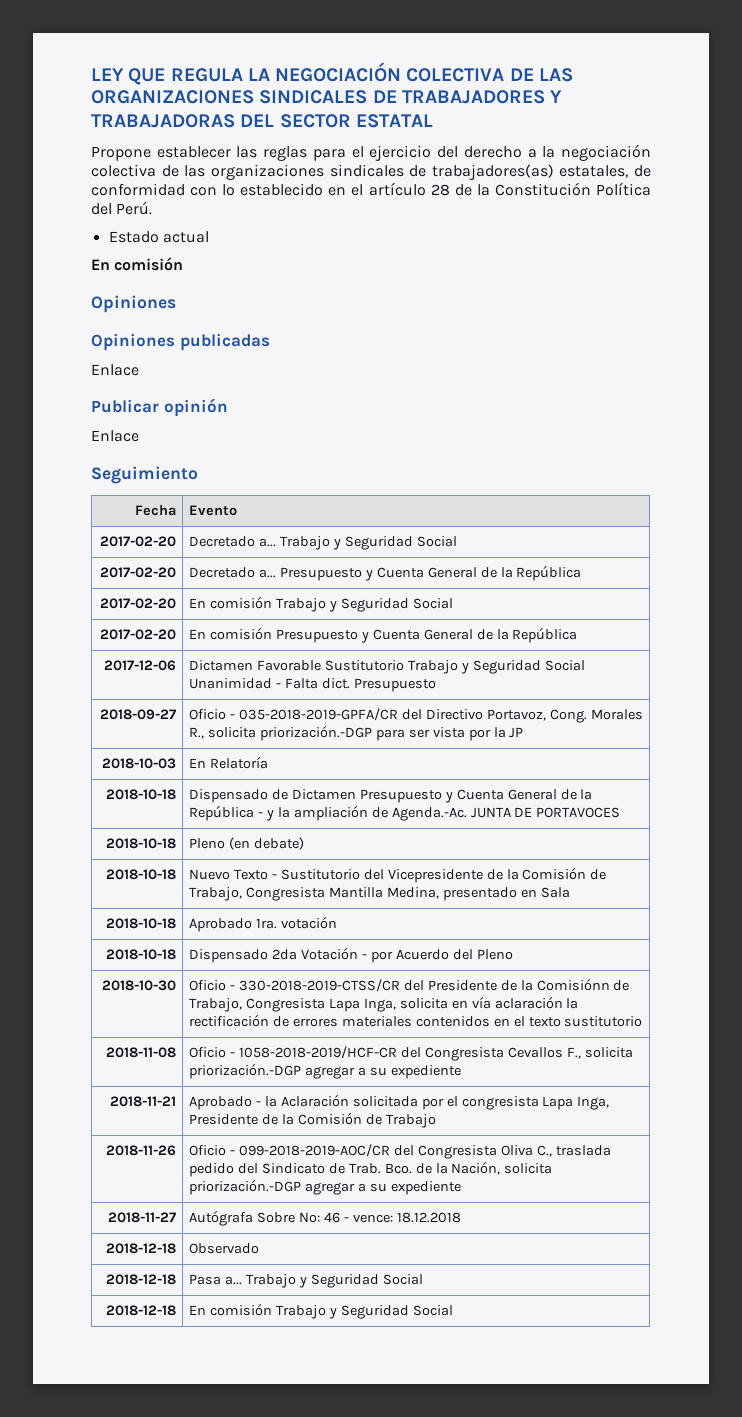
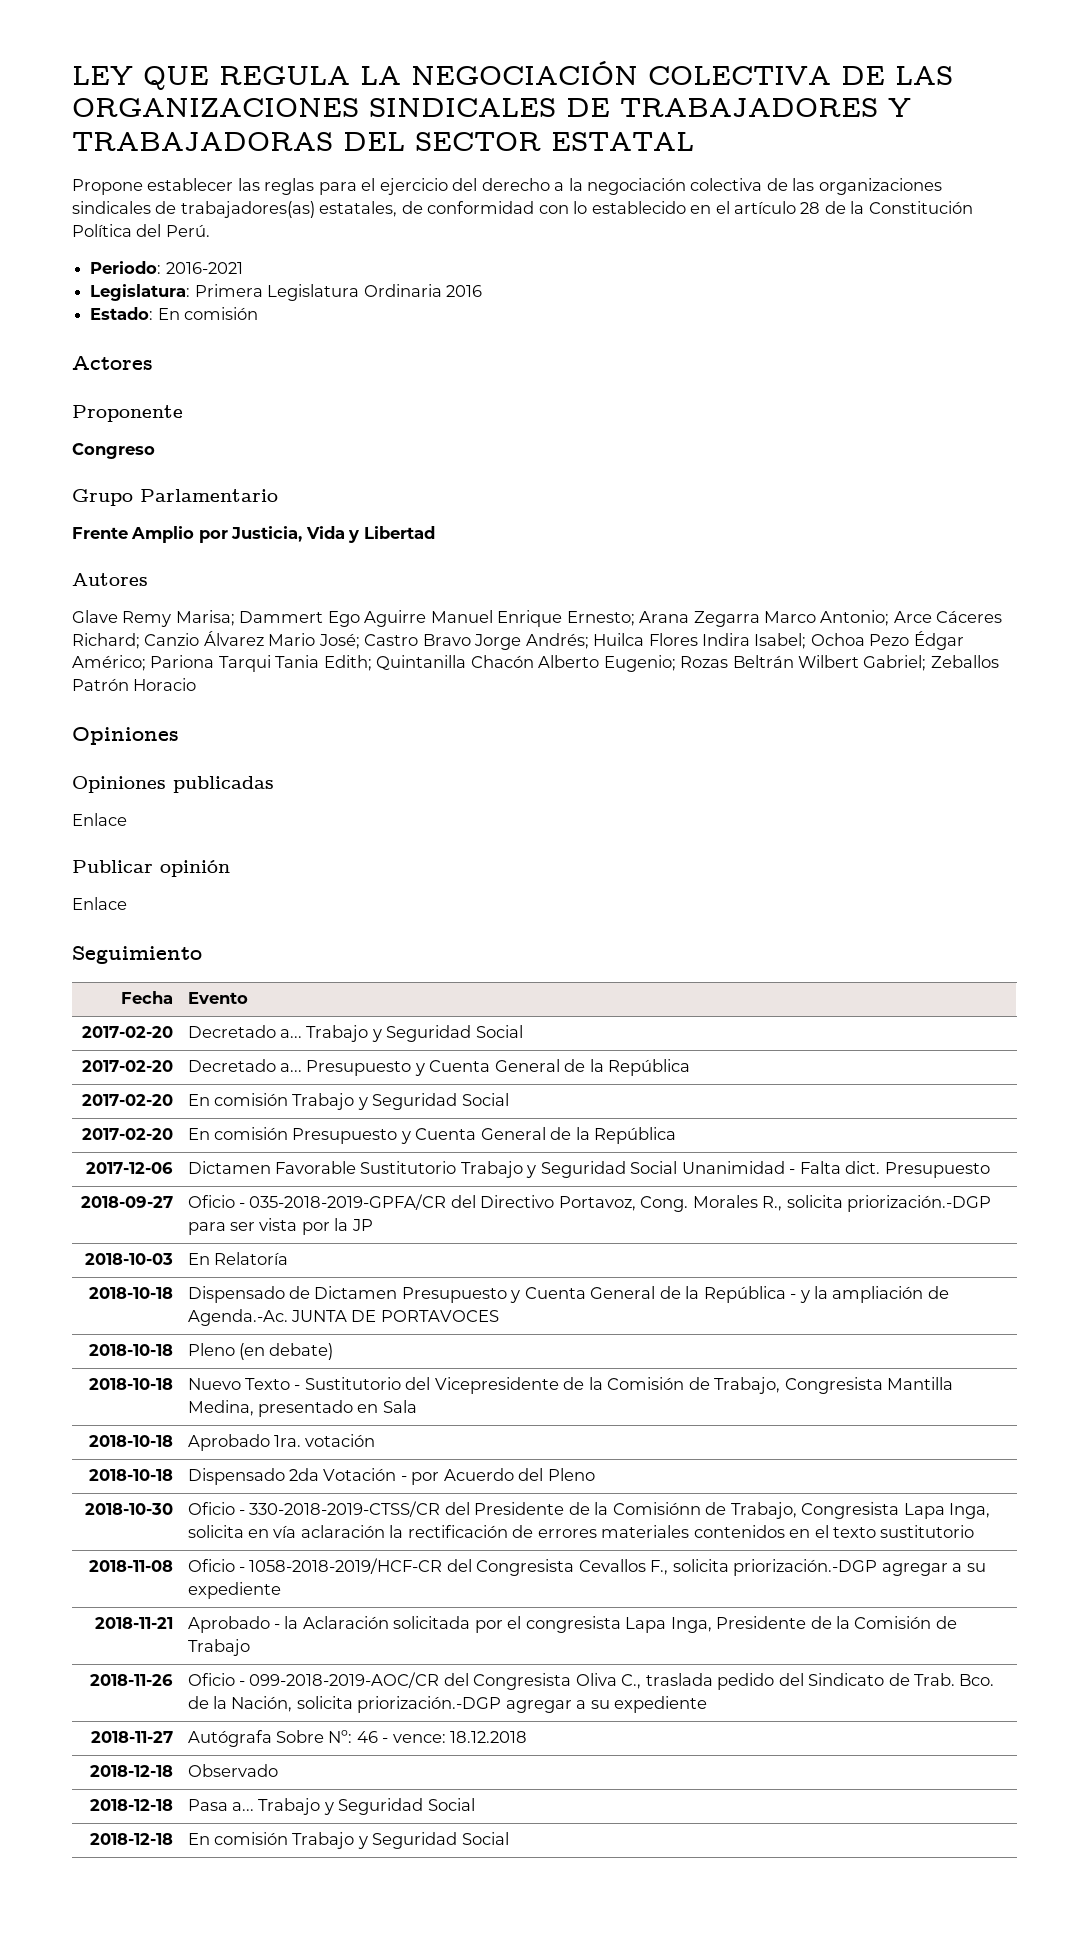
[108,231,209,243] [91,257,184,271] Estado actual // En comisión -> [90,261,243,274] [90,284,482,301] [90,307,259,320] [72,356,153,370] [72,405,183,422] [72,443,155,459] [72,489,278,506] [72,526,435,543] [72,573,148,586] [72,610,1003,627] [72,631,964,650] [72,655,999,672] [72,678,197,691] Periodo: 2016-2021 // Legislatura: Primera Legislatura Ordinaria 2016 // Estado: En comisión // Actores // Proponente // Congreso // Grupo Parlamentario // Frente Amplio por Justicia, Vida y Libertad // Autores // Glave Remy Marisa; Dammert Ego Aguirre Manuel Enrique Ernesto; Arana Zegarra Marco Antonio; Arce Cáceres Richard; Canzio Álvarez Mario José; Castro Bravo Jorge Andrés; Huilca Flores Indira Isabel; Ochoa Pezo Édgar Américo; Pariona Tarqui Tania Edith; Quintanilla Chacón Alberto Eugenio; Rozas Beltrán Wilbert Gabriel; Zeballos Patrón Horacio

